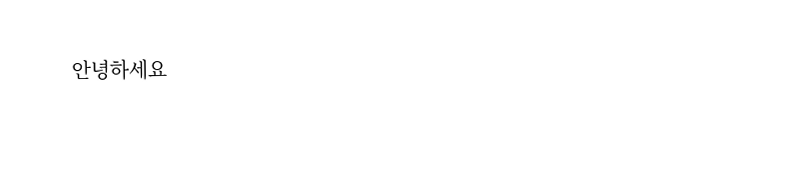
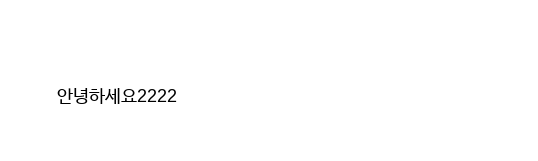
[71,58,167,82] 안녕하세요 -> [57,88,177,104] 안녕하세요2222

